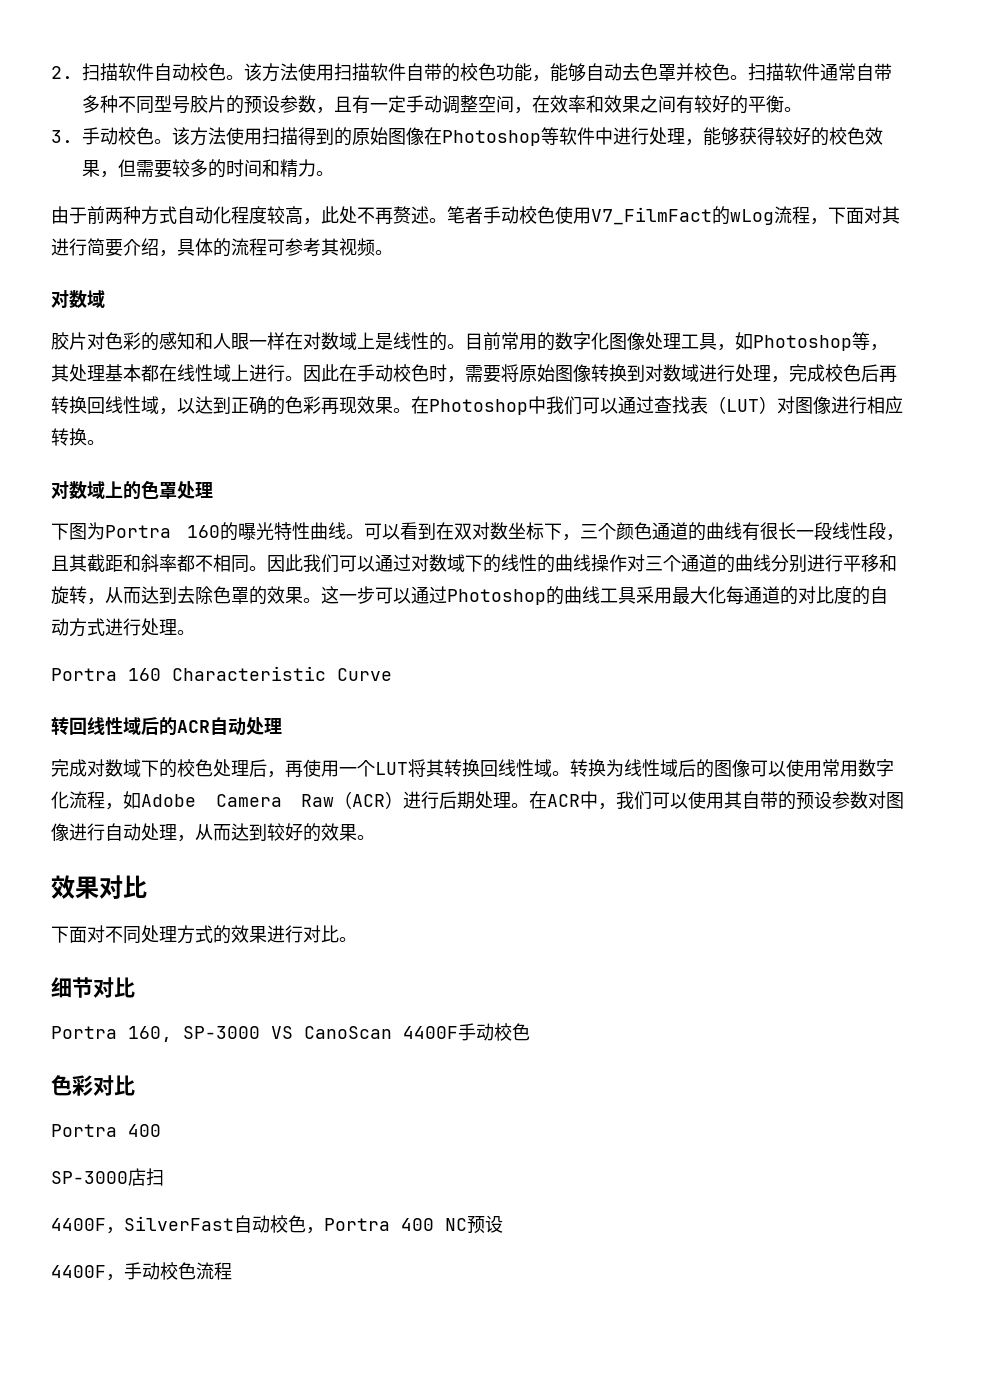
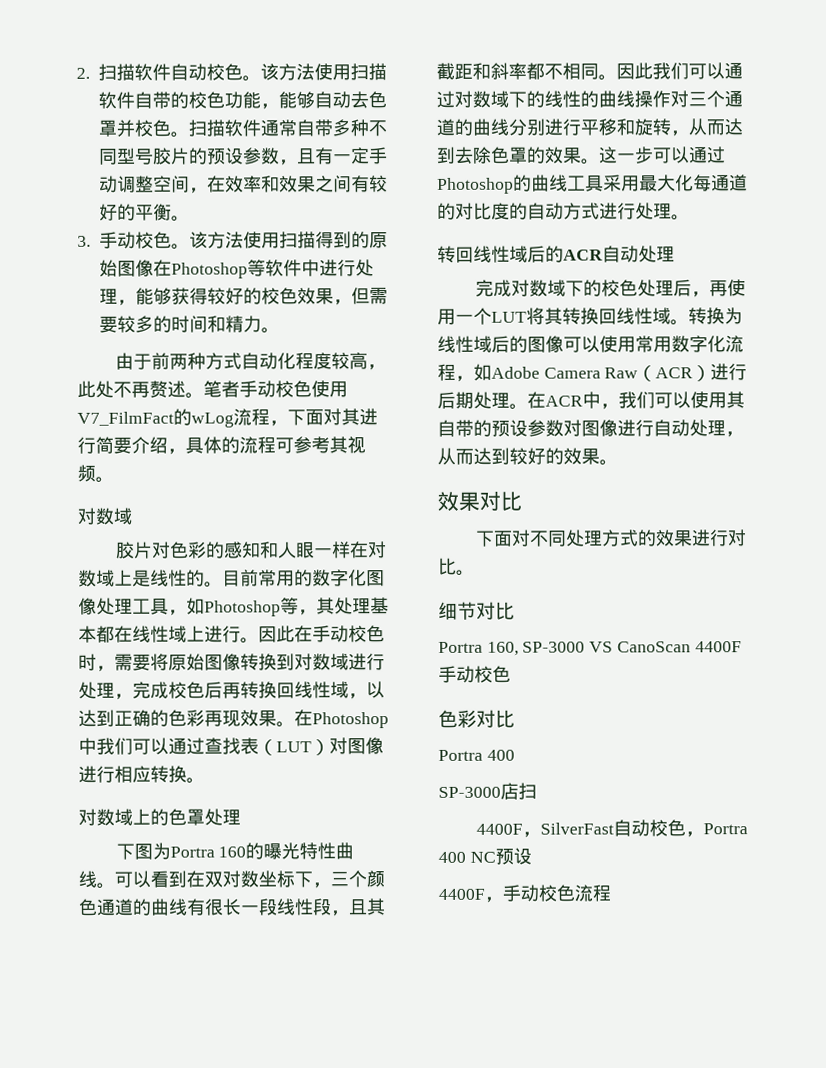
[51,666,392,681] // Portra 160 Characteristic Curve -> (690, 217) none

